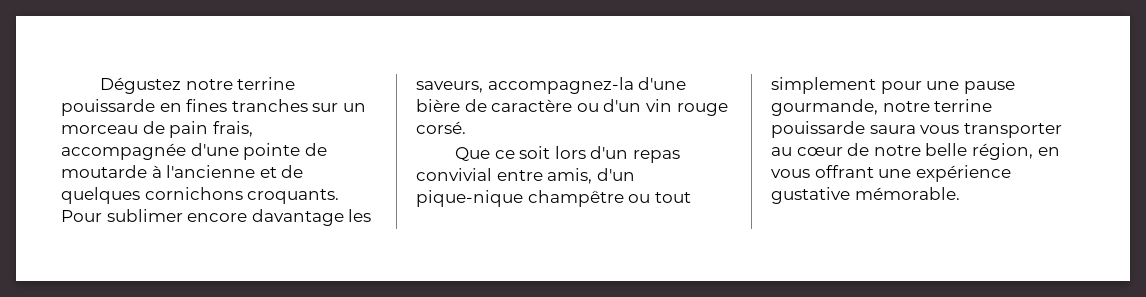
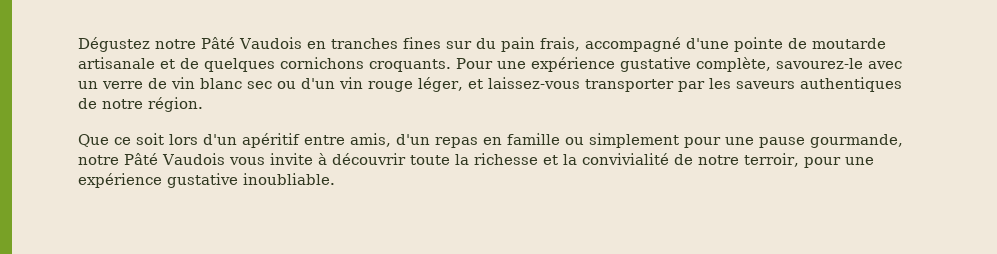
[237,77,296,90] [61,99,366,116] [61,121,165,134] terrine pouissarde en fines tranches sur un morceau de -> [201,37,496,49] Pâté Vaudois en tranches fines sur du
[61,143,186,160] accompagnée -> [584,37,681,52] accompagné
[151,165,256,178] à l'ancienne -> [78,57,155,69] artisanale
[106,209,372,226] [416,77,687,94] [416,99,728,116] [416,121,466,134] sublimer encore davantage les saveurs, accompagnez-la d'une bière de caractère ou d'un vin rouge corsé. -> [497,57,902,72] [78,77,902,92] [78,97,203,112] une expérience gustative complète, savourez-le avec un verre de vin blanc sec ou d'un vin rouge léger, et laissez-vous transporter par les saveurs authentiques de notre région.
[632,150,680,163] [416,168,492,181] repas convivial -> [242,133,300,148] apéritif
[416,190,691,207] pique-nique champêtre ou tout -> [435,133,584,148] repas en famille ou
[934,99,993,112] [771,121,1062,138] [771,143,1060,160] [771,165,1011,182] [771,187,960,204] terrine pouissarde saura vous transporter au cœur de notre belle région, en vous offrant une expérience gustative mémorable. -> [124,153,874,168] [78,173,335,188] Pâté Vaudois vous invite à découvrir toute la richesse et la convivialité de notre terroir, pour une expérience gustative inoubliable.

